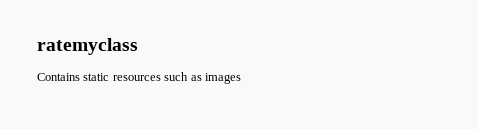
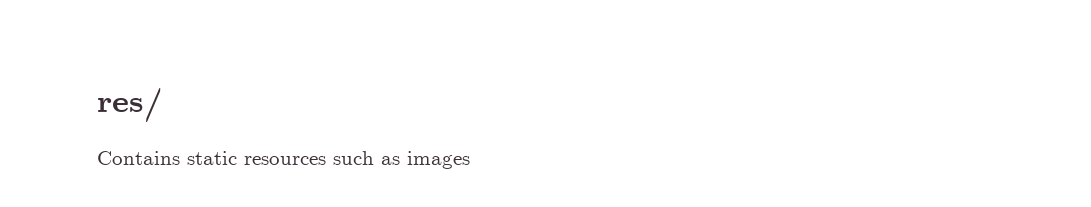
[37,38,138,55] ratemyclass -> [97,88,162,123] res/

